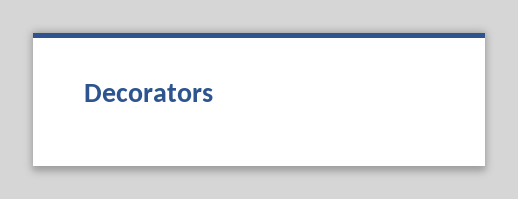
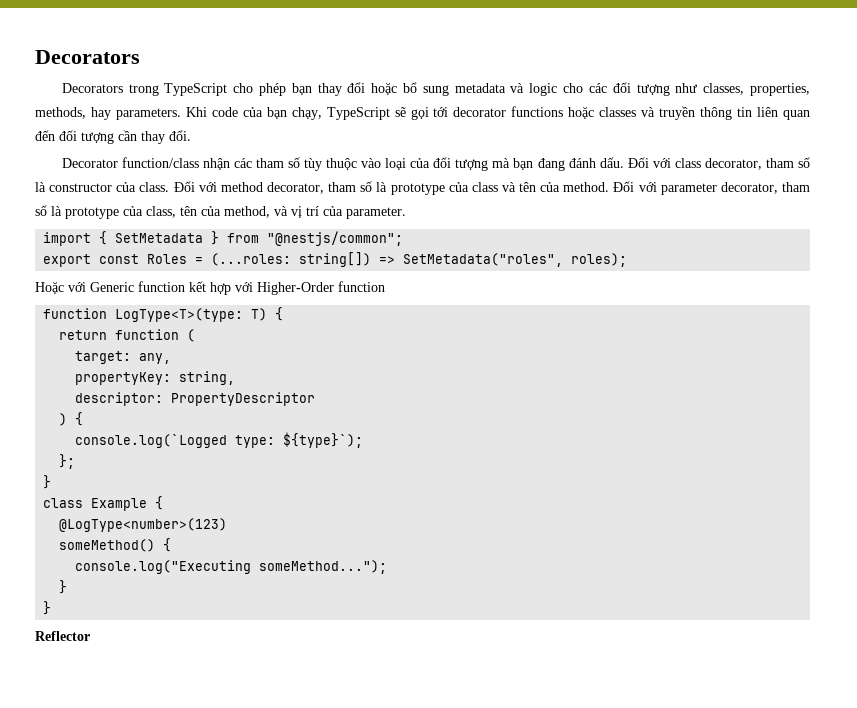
[84,84,213,102] Decorators -> [35,50,140,64] [61,82,810,96] [35,106,811,120] [35,130,191,144] [61,157,811,171] [35,181,810,195] [35,205,406,219] [43,231,404,246] [43,252,628,267] [35,281,385,295] [43,307,284,322] [59,329,196,342] [75,351,172,364] [75,371,236,385] [75,392,316,406] [59,412,84,426] [75,432,364,448] [59,454,76,469] [43,475,52,489] [43,496,164,511] [59,518,228,532] [59,538,172,552] [75,560,388,574] [59,580,68,594] [43,601,52,615] [35,631,90,641] Decorators // Decorators trong TypeScript cho phép bạn thay đổi hoặc bổ sung metadata và logic cho các đối tượng như classes, properties, methods, hay parameters. Khi code của bạn chạy, TypeScript sẽ gọi tới decorator functions hoặc classes và truyền thông tin liên quan đến đối tượng cần thay đổi. // Decorator function/class nhận các tham số tùy thuộc vào loại của đối tượng mà bạn đang đánh dấu. Đối với class decorator, tham số là constructor của class. Đối với method decorator, tham số là prototype của class và tên của method. Đối với parameter decorator, tham số là prototype của class, tên của method, và vị trí của parameter. // import { SetMetadata } from "@nestjs/common"; // export const Roles = (...roles: string[]) => SetMetadata("roles", roles); // Hoặc với Generic function kết hợp với Higher-Order function // function LogType<T>(type: T) { // return function ( // target: any, // propertyKey: string, // descriptor: PropertyDescriptor // ) { // console.log(`Logged type: ${type}`); // }; // } // class Example { // @LogType<number>(123) // someMethod() { // console.log("Executing someMethod..."); // } // } // Reflector

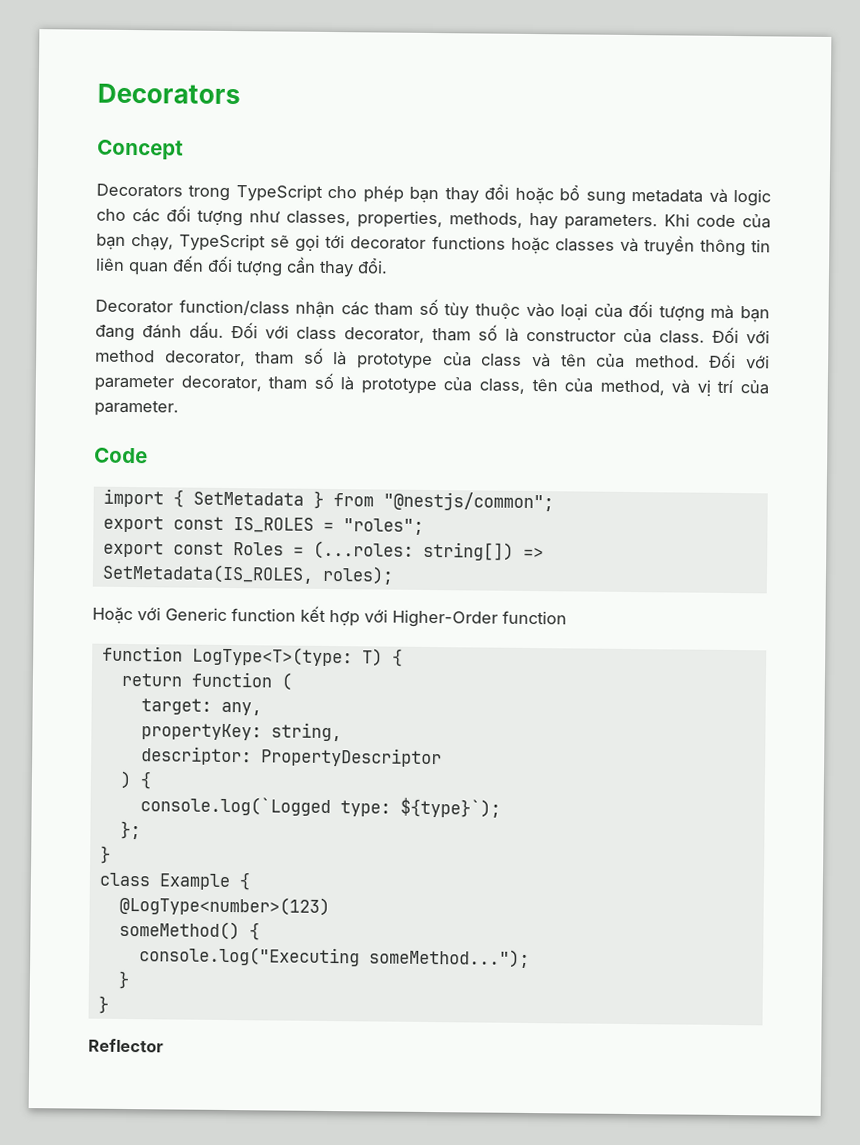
[35,50,140,64] Decorators -> [97,83,241,105] [97,139,184,160] Decorators // Concept
(406, 213) none -> [94,447,148,464] // Code
(404, 238) none -> [102,515,424,535] // export const IS_ROLES = "roles";
[403,253,564,267] SetMetadata("roles", -> [101,563,314,584] SetMetadata(IS_ROLES,

